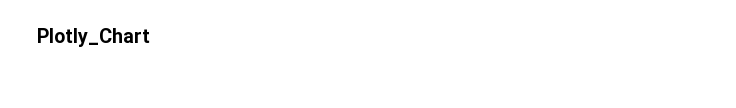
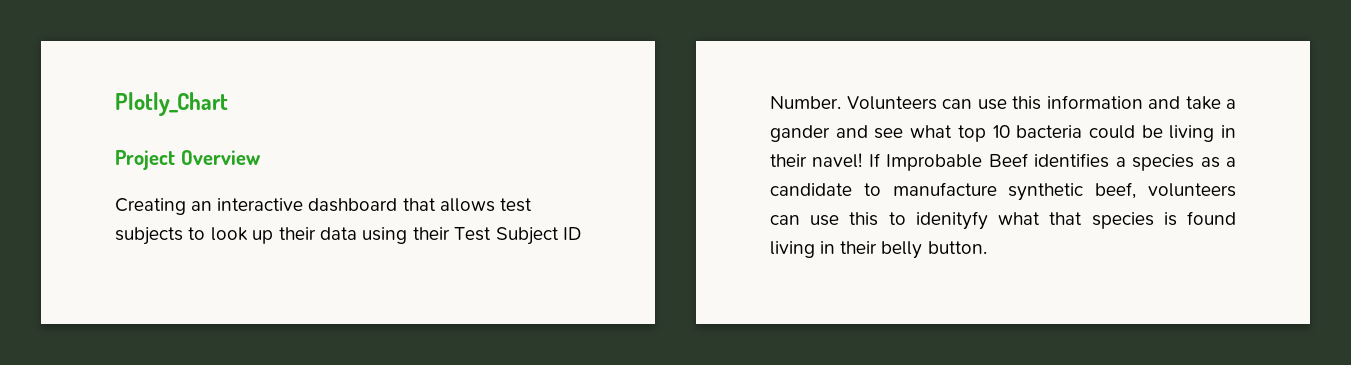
(150, 37) none -> [115,150,261,170] [115,198,532,215] [115,227,581,245] [770,95,1236,110] [770,125,1236,142] [770,153,1236,171] [770,182,1236,201] [770,211,1236,230] [770,241,987,259] // Project Overview // Creating an interactive dashboard that allows test subjects to look up their data using their Test Subject ID Number. Volunteers can use this information and take a gander and see what top 10 bacteria could be living in their navel! If Improbable Beef identifies a species as a candidate to manufacture synthetic beef, volunteers can use this to idenityfy what that species is found living in their belly button.

